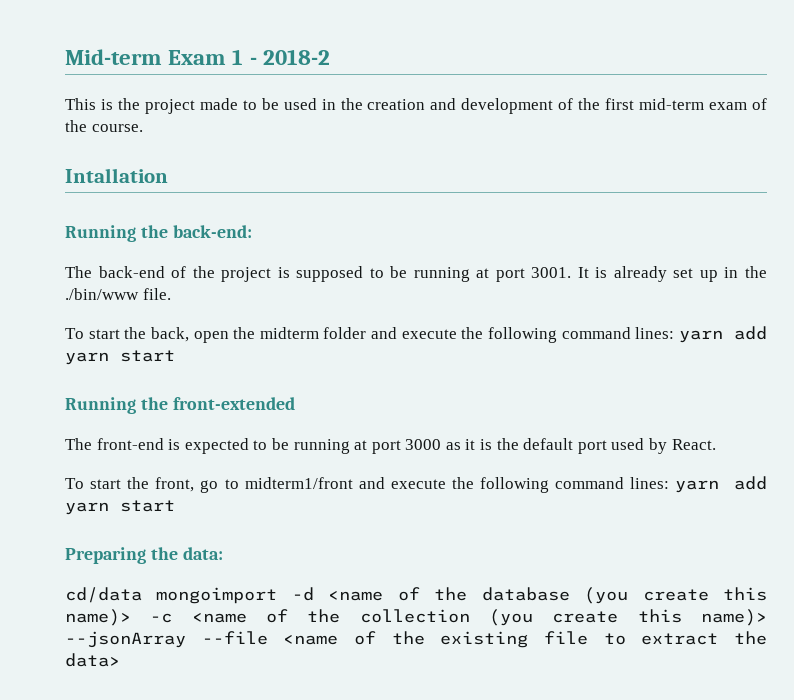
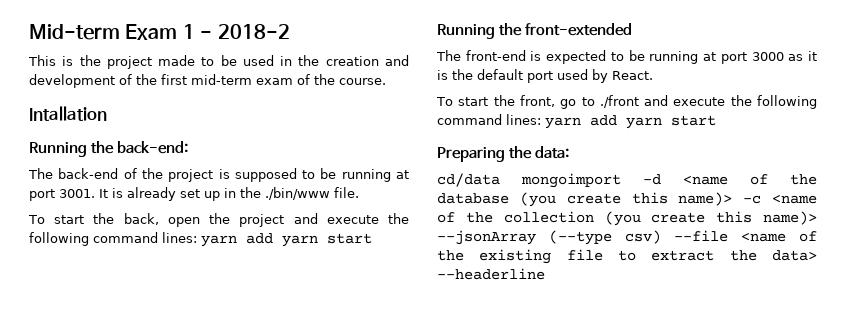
[259,327,367,339] midterm folder -> [239,214,285,227] project
[244,477,353,489] midterm1/front -> [599,95,639,108] ./front
(186, 639) none -> [549,230,661,245] (--type csv)
(120, 660) none -> [437,268,545,280] --headerline

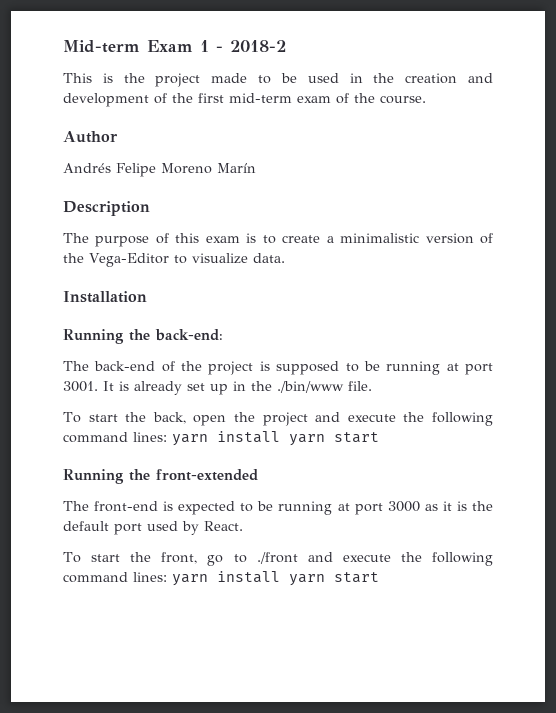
[29,106,107,121] Intallation -> [63,131,118,143] [63,163,256,177] [63,201,150,216] [63,233,493,247] [63,253,285,267] [63,291,147,303] Author // Andrés Felipe Moreno Marín // Description // The purpose of this exam is to create a minimalistic version of the Vega-Editor to visualize data. // Installation
[246,233,273,244] add -> [217,431,280,443] install
[590,115,716,129] [437,146,569,162] [437,173,817,188] [437,192,817,207] [437,211,817,226] [437,230,817,245] [437,249,817,264] [437,268,545,280] add yarn start // Preparing the data: // cd/data mongoimport -d <name of the database (you create this name)> -c <name of the collection (you create this name)> --jsonArray (--type csv) --file <name of the existing file to extract the data> --headerline -> [217,571,379,586] install yarn start

